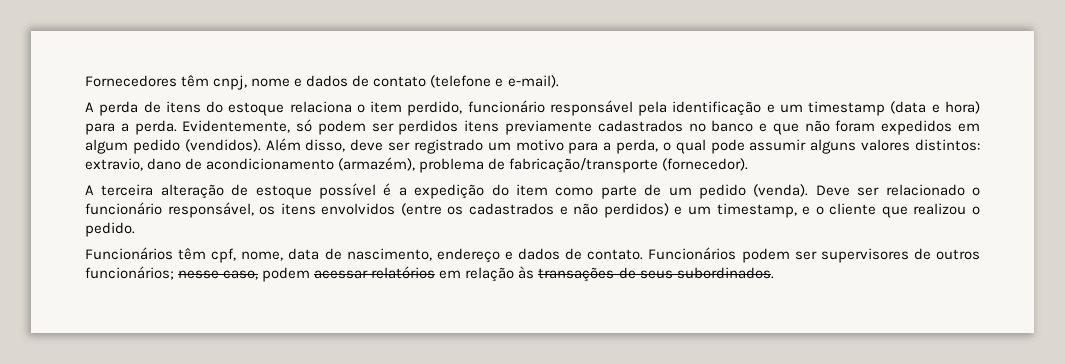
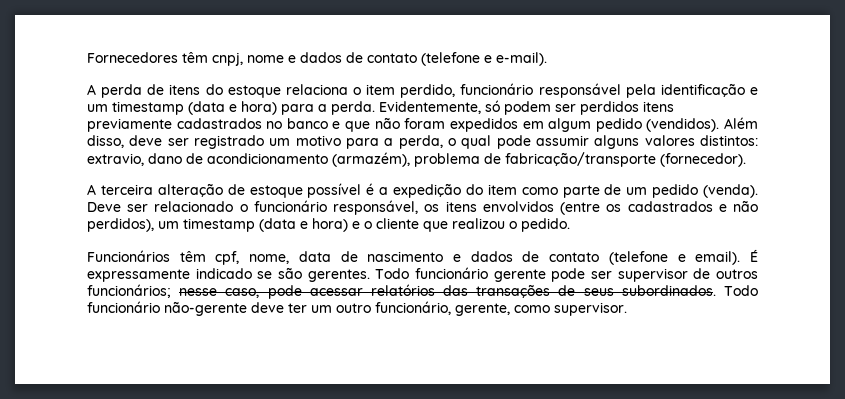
[603,203,797,218] perdidos) e um timestamp, -> [87,218,348,232] perdidos), um timestamp (data e hora)
[346,247,909,263] nascimento, endereço e dados de contato. Funcionários podem ser supervisores -> [367,249,758,265] [87,267,688,282] nascimento e dados de contato (telefone e email). É expressamente indicado se são gerentes. Todo funcionário gerente pode ser supervisor
[262,267,311,282] podem -> [267,285,302,299] pode
[439,266,535,282] em relação às -> [443,285,469,296] das
(774, 273) none -> [724,285,758,296] [87,301,627,316] Todo funcionário não-gerente deve ter um outro funcionário, gerente, como supervisor.

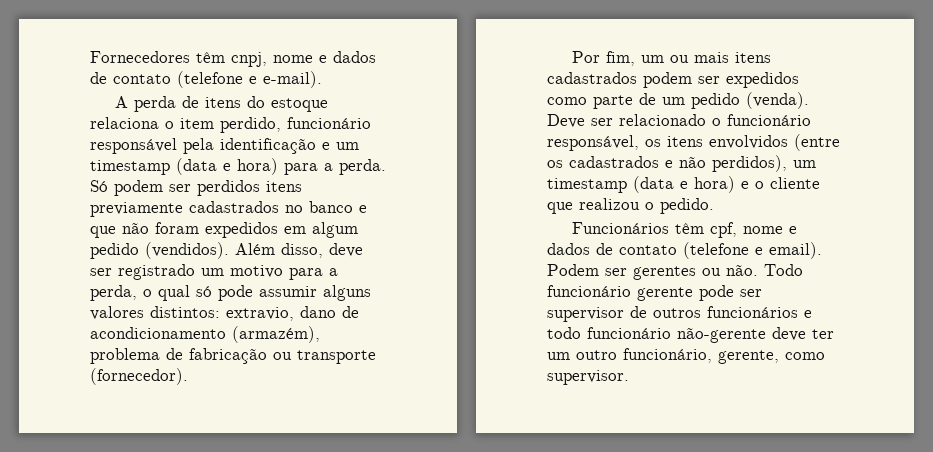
[379,100,500,114] Evidentemente, só -> [90,180,108,192] Só
(492, 142) none -> [196,286,212,297] só
[505,152,746,167] [87,183,517,198] fabricação/transporte (fornecedor). // A terceira alteração de estoque possível é a expedição do item -> [189,348,376,364] [90,368,188,385] [572,51,772,66] [547,72,799,88] fabricação ou transporte (fornecedor). // Por fim, um ou mais itens cadastrados podem ser expedidos
[249,251,444,264] nome, data de nascimento -> [743,226,784,234] nome
[749,249,758,262] [87,267,370,282] É expressamente indicado se são gerentes. -> [547,264,758,280] Podem ser gerentes ou não.
[87,284,758,299] funcionários; nesse caso, pode acessar relatórios das transações de seus subordinados. Todo -> [707,306,812,318] [547,327,581,339] funcionários e todo

